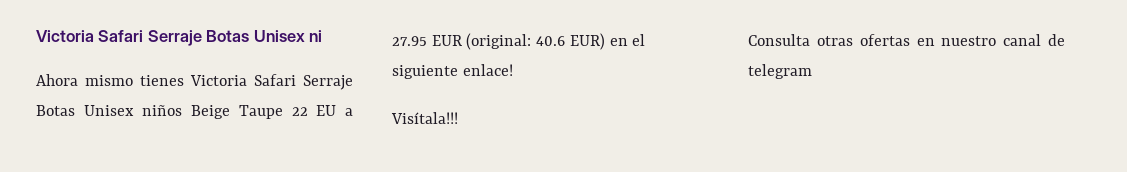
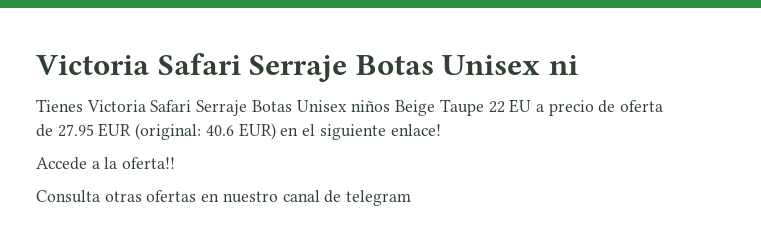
[36,74,184,86] Ahora mismo tienes -> [36,99,83,112] Tienes
(354, 112) none -> [548,100,664,116] [36,124,53,137] precio de oferta de
[391,112,458,124] Visítala!!! -> [36,157,176,170] Accede a la oferta!!

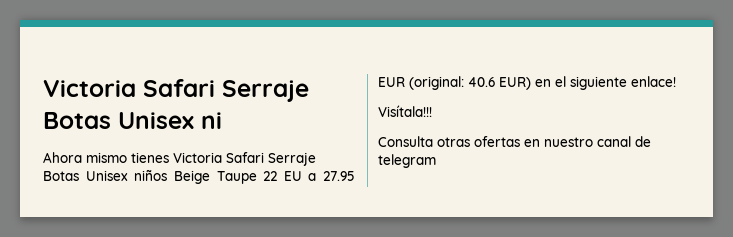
[36,99,83,112] Tienes -> [43,152,169,163] Ahora mismo tienes
[548,100,664,116] [36,124,53,137] precio de oferta de -> (317, 177) none
[36,157,176,170] Accede a la oferta!! -> [378,105,432,117] Visítala!!!

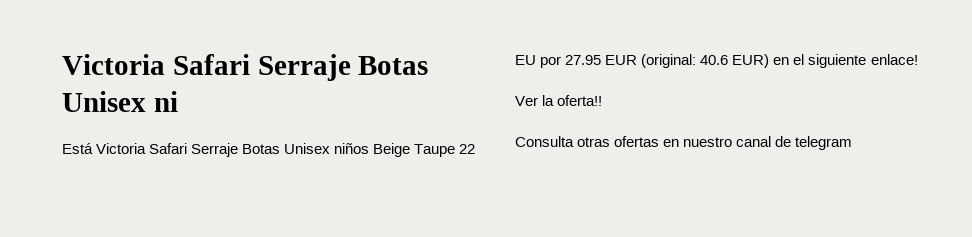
[43,152,169,163] Ahora mismo tienes -> [62,143,93,154] Está
[308,173,317,181] a -> [540,56,562,68] por
[378,105,432,117] Visítala!!! -> [515,95,603,106] Ver la oferta!!

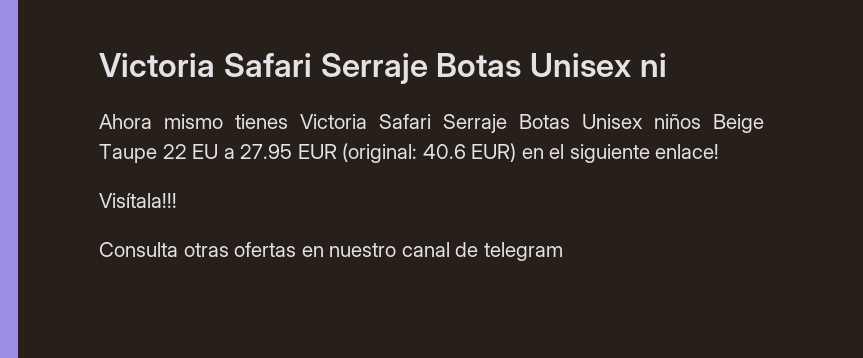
[62,143,93,154] Está -> [99,114,288,129] Ahora mismo tienes
[540,56,562,68] por -> [223,148,235,159] a
[515,95,603,106] Ver la oferta!! -> [99,193,177,208] Visítala!!!

